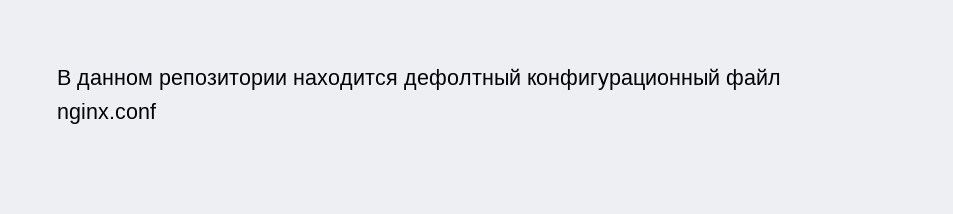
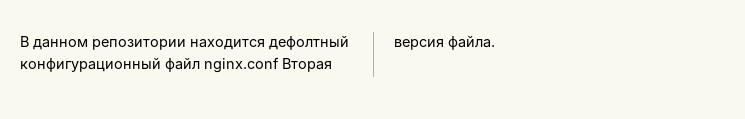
(156, 113) none -> [282,58,332,72] [394,35,495,50] Вторая версия файла.

